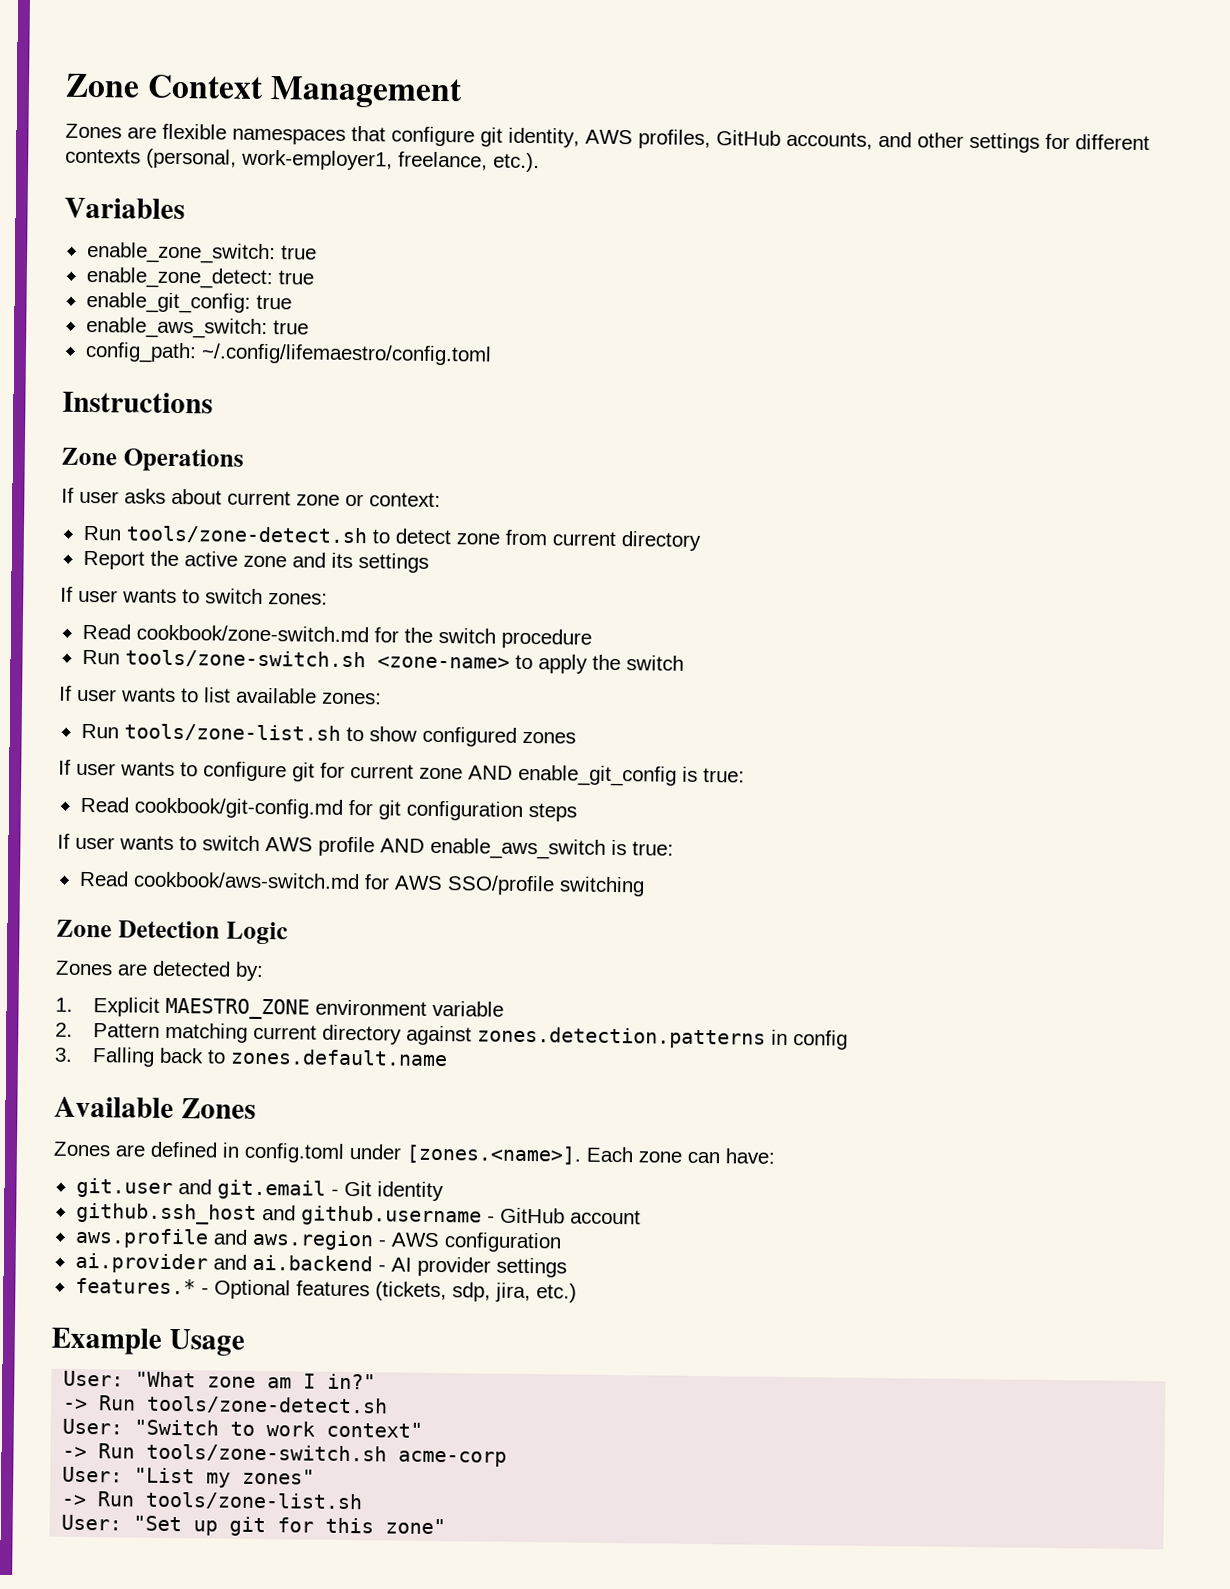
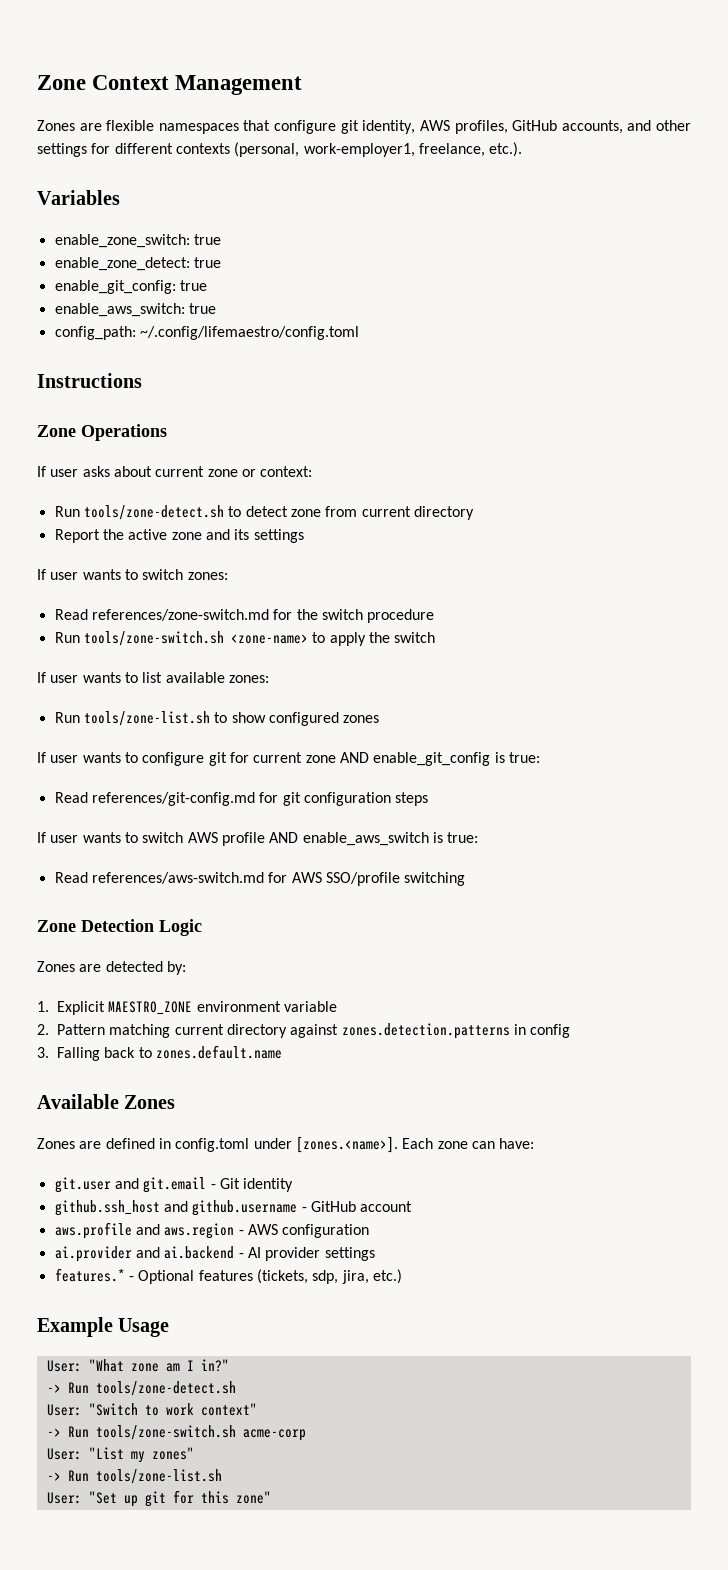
[135,624,369,643] cookbook/zone-switch.md -> [91,609,269,621] references/zone-switch.md
[133,797,343,819] cookbook/git-config.md -> [91,792,255,806] references/git-config.md
[132,871,360,890] cookbook/aws-switch.md -> [91,872,264,884] references/aws-switch.md

